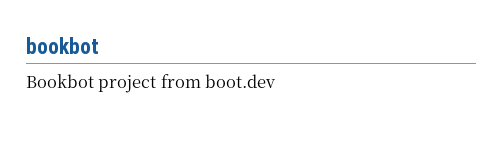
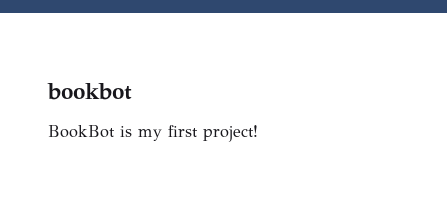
[26,74,276,93] Bookbot project from boot.dev -> [48,125,258,142] BookBot is my first project!

